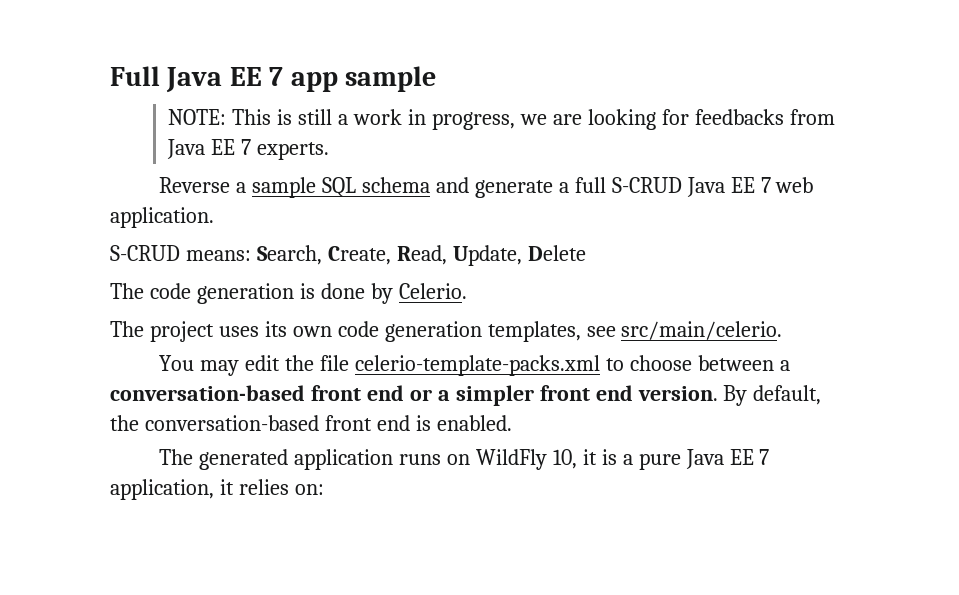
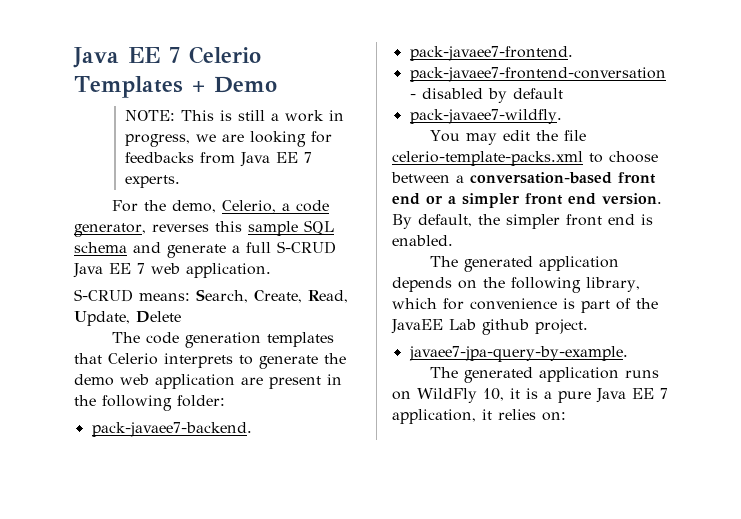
[110,66,437,93] Full Java EE 7 app sample -> [73,46,261,68] [74,76,277,98] Java EE 7 Celerio Templates + Demo
[159,177,247,193] Reverse a -> [112,200,330,213] [74,221,242,237] For the demo, Celerio, a code generator, reverses this
[299,283,467,304] [110,321,783,342] is done by Celerio. // The project uses its own code generation templates, see src/main/celerio. -> [267,332,335,347] [74,353,346,369] [74,374,342,389] [74,395,225,411] [91,422,252,437] [409,46,573,61] [409,67,666,82] [409,88,563,103] [409,109,562,124] templates that Celerio interprets to generate the demo web application are present in the following folder: // pack-javaee7-backend. // pack-javaee7-frontend. // pack-javaee7-frontend-conversation - disabled by default // pack-javaee7-wildfly.
[144,415,319,431] conversation-based -> [506,214,560,229] simpler
(512, 423) none -> [430,256,620,272] [392,277,640,293] [392,298,658,313] [391,319,588,335] [408,346,628,362] // The generated application depends on the following library, which for convenience is part of the JavaEE Lab github project. // javaee7-jpa-query-by-example.

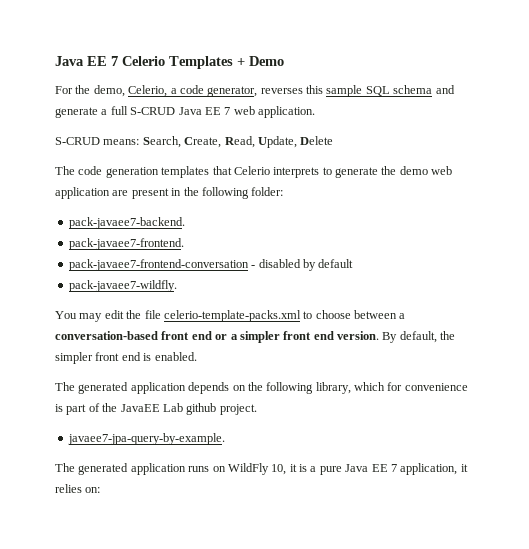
[124,110,344,122] [124,131,332,147] [124,152,312,167] [124,175,180,188] // NOTE: This is still a work in progress, we are looking for feedbacks from Java EE 7 experts. -> (284, 61) none

